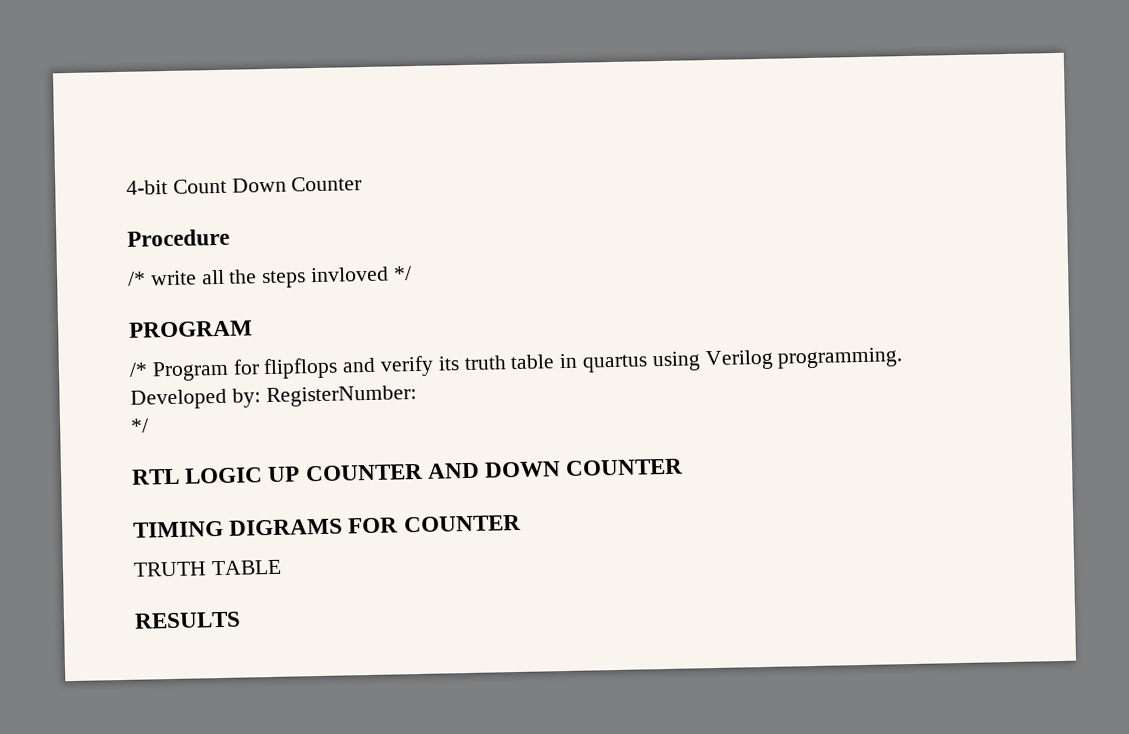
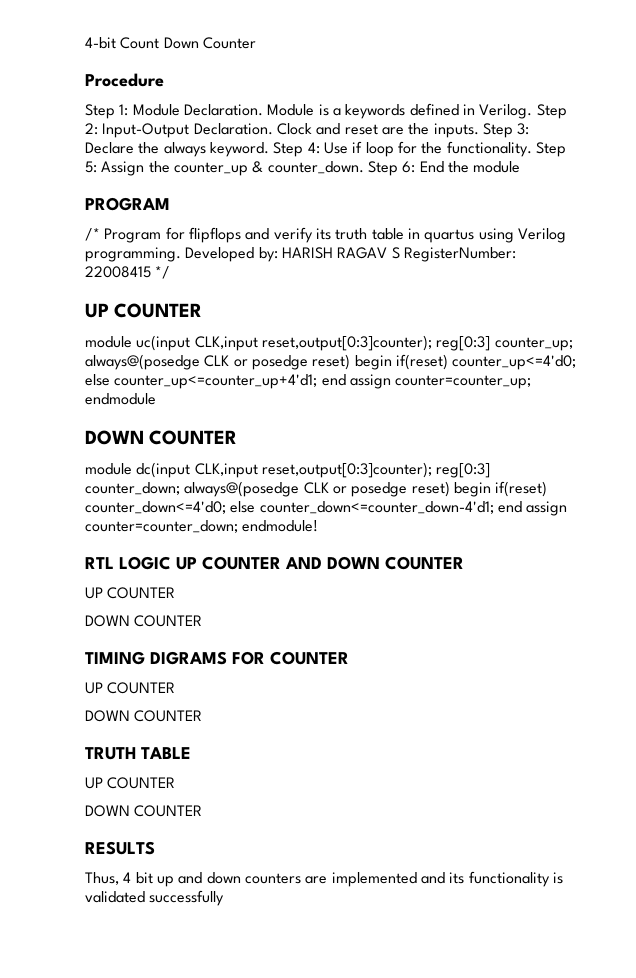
[127,266,412,289] /* write all the steps invloved */ -> [85,103,567,119] [85,123,530,138] [85,141,566,157] [85,161,521,176] Step 1: Module Declaration. Module is a keywords defined in Verilog. Step 2: Input-Output Declaration. Clock and reset are the inputs. Step 3: Declare the always keyword. Step 4: Use if loop for the functionality. Step 5: Assign the counter_up & counter_down. Step 6: End the module
[265,385,417,408] [130,418,149,433] RegisterNumber: // */ -> [281,247,516,262] [85,266,171,279] [85,303,203,318] [85,335,573,351] [85,354,577,370] [85,374,532,389] [85,393,156,405] [85,430,238,445] [85,462,491,478] [85,481,548,497] [85,501,568,516] [85,520,319,533] HARISH RAGAV S RegisterNumber: 22008415 */ // UP COUNTER // module uc(input CLK,input reset,output[0:3]counter); reg[0:3] counter_up; always@(posedge CLK or posedge reset) begin if(reset) counter_up<=4'd0; else counter_up<=counter_up+4'd1; end assign counter=counter_up; endmodule // DOWN COUNTER // module dc(input CLK,input reset,output[0:3]counter); reg[0:3] counter_down; always@(posedge CLK or posedge reset) begin if(reset) counter_down<=4'd0; else counter_down<=counter_down-4'd1; end assign counter=counter_down; endmodule!
(684, 467) none -> [85,587,176,599] [85,615,203,627] // UP COUNTER // DOWN COUNTER
[133,559,282,577] [134,611,241,629] TRUTH TABLE // RESULTS -> [85,682,176,694] [85,710,203,722] [85,747,191,760] [85,777,176,789] [85,805,203,817] [85,841,155,855] [85,871,563,887] [85,890,225,906] UP COUNTER // DOWN COUNTER // TRUTH TABLE // UP COUNTER // DOWN COUNTER // RESULTS // Thus, 4 bit up and down counters are implemented and its functionality is validated successfully

